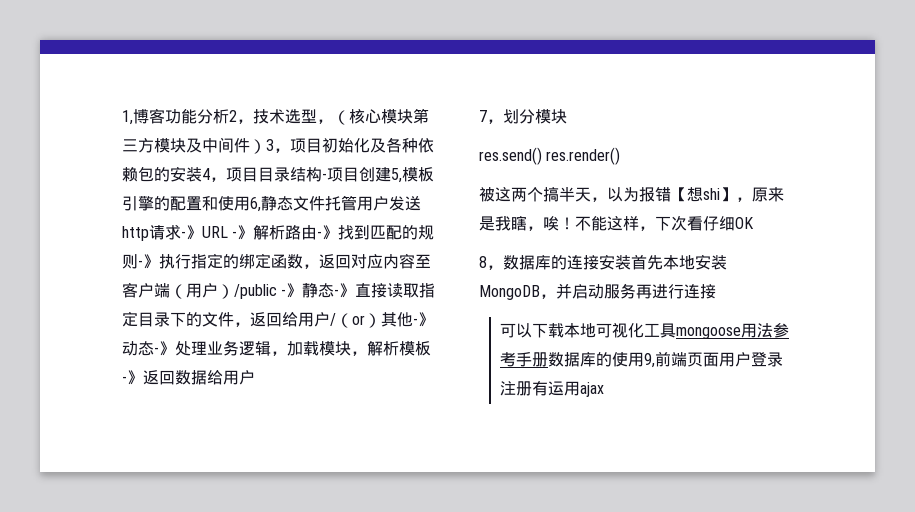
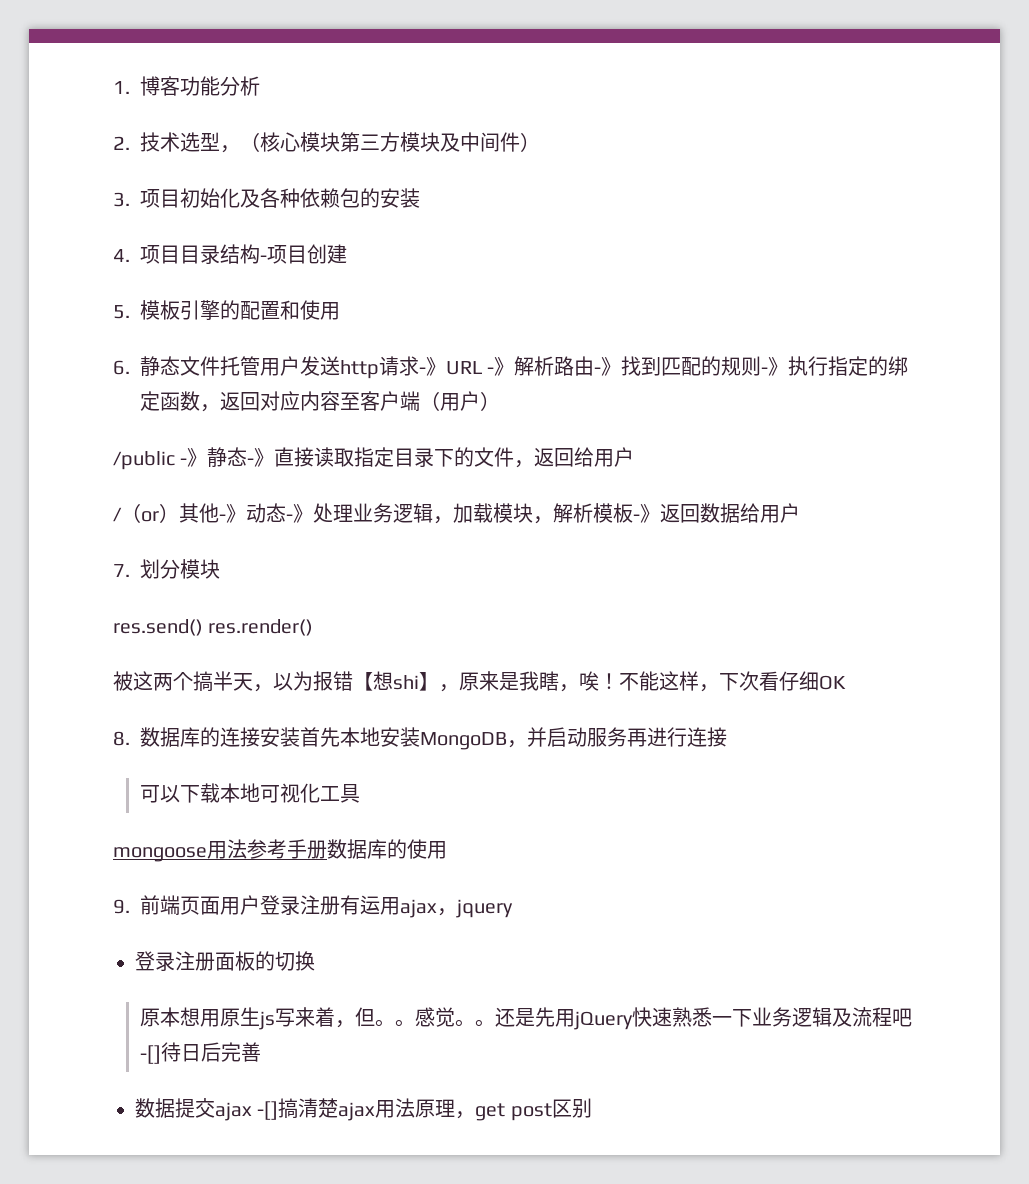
[122,110,133,125] 1, -> [113,81,130,94] 1.
[229,110,253,124] 2， -> [113,136,130,150] // 2.
[266,139,290,153] 3， -> [113,192,130,207] // 3.
[202,168,226,182] 4， -> [113,249,130,262] // 4.
[391,168,402,183] 5, -> [113,305,130,319] // 5.
[250,197,261,212] 6, -> [113,360,130,375] // 6.
(234, 291) none -> (500, 401) //
(330, 319) none -> (635, 457) //
[479,110,503,124] 7， -> [113,564,130,577] 7.
[479,256,503,270] 8， -> [113,731,130,746] 8.
(676, 330) none -> (360, 793) //
[643,353,655,368] 9, -> [113,899,130,914] // 9.
(604, 389) none -> [437,899,513,918] [135,951,315,971] [139,1007,912,1030] [139,1042,261,1064] [135,1098,592,1121] ，jquery // 登录注册面板的切换 // 原本想用原生js写来着，但。。感觉。。还是先用jQuery快速熟悉一下业务逻辑及流程吧-[]待日后完善 // 数据提交ajax -[]搞清楚ajax用法原理，get post区别

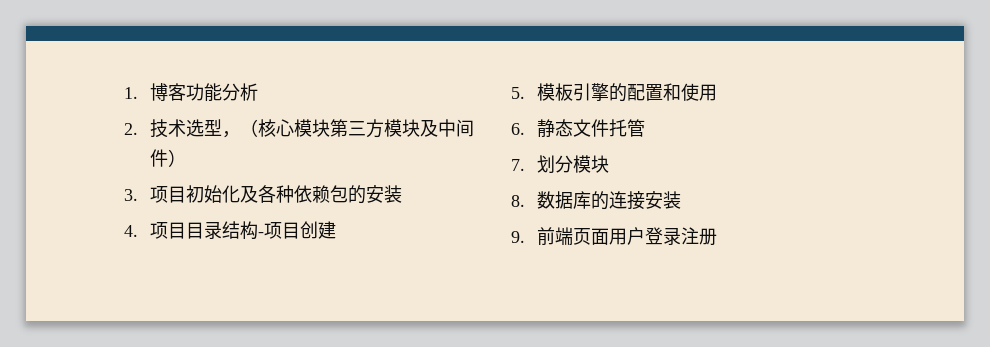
[260,356,909,379] [140,391,500,412] [113,447,635,470] [113,503,800,524] [113,559,220,579] [113,619,314,636] [113,671,846,692] 用户发送http请求-》URL -》解析路由-》找到匹配的规则-》执行指定的绑定函数，返回对应内容至客户端（用户） // /public -》静态-》直接读取指定目录下的文件，返回给用户 // /（or）其他-》动态-》处理业务逻辑，加载模块，解析模板-》返回数据给用户 // 7.划分模块 // res.send() res.render() // 被这两个搞半天，以为报错【想shi】，原来是我瞎，唉！不能这样，下次看仔细OK -> [511,155,610,173] // 7.划分模块
[300,727,727,750] [139,783,360,803] [113,839,447,862] 首先本地安装MongoDB，并启动服务再进行连接 // 可以下载本地可视化工具 // mongoose用法参考手册数据库的使用 -> (682, 200) none
[340,895,513,918] [135,951,315,971] [139,1007,912,1030] [139,1042,261,1064] [135,1098,592,1121] 有运用ajax，jquery // 登录注册面板的切换 // 原本想用原生js写来着，但。。感觉。。还是先用jQuery快速熟悉一下业务逻辑及流程吧-[]待日后完善 // 数据提交ajax -[]搞清楚ajax用法原理，get post区别 -> (718, 236) none

